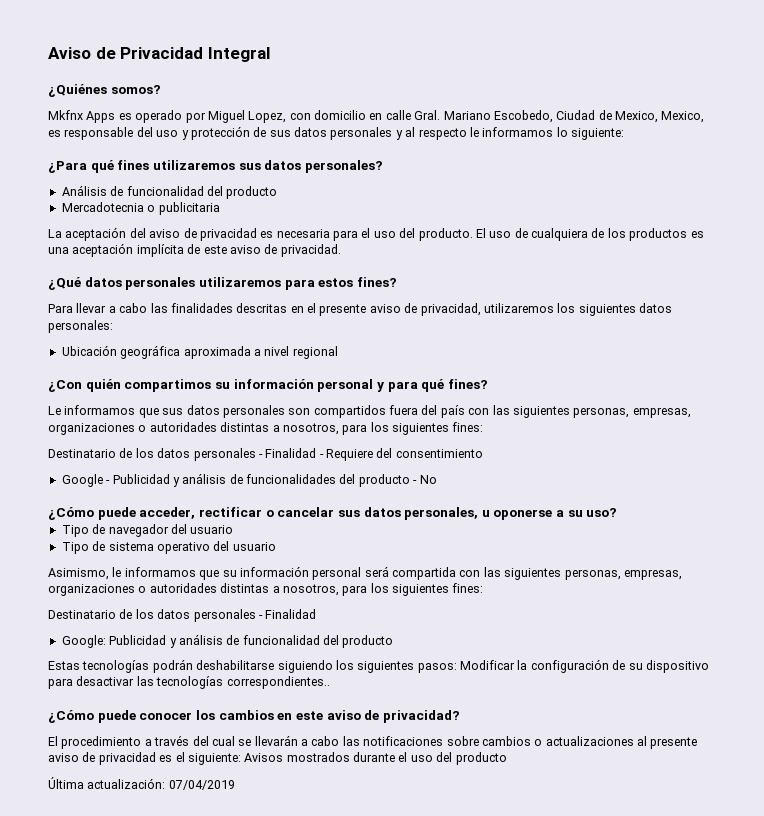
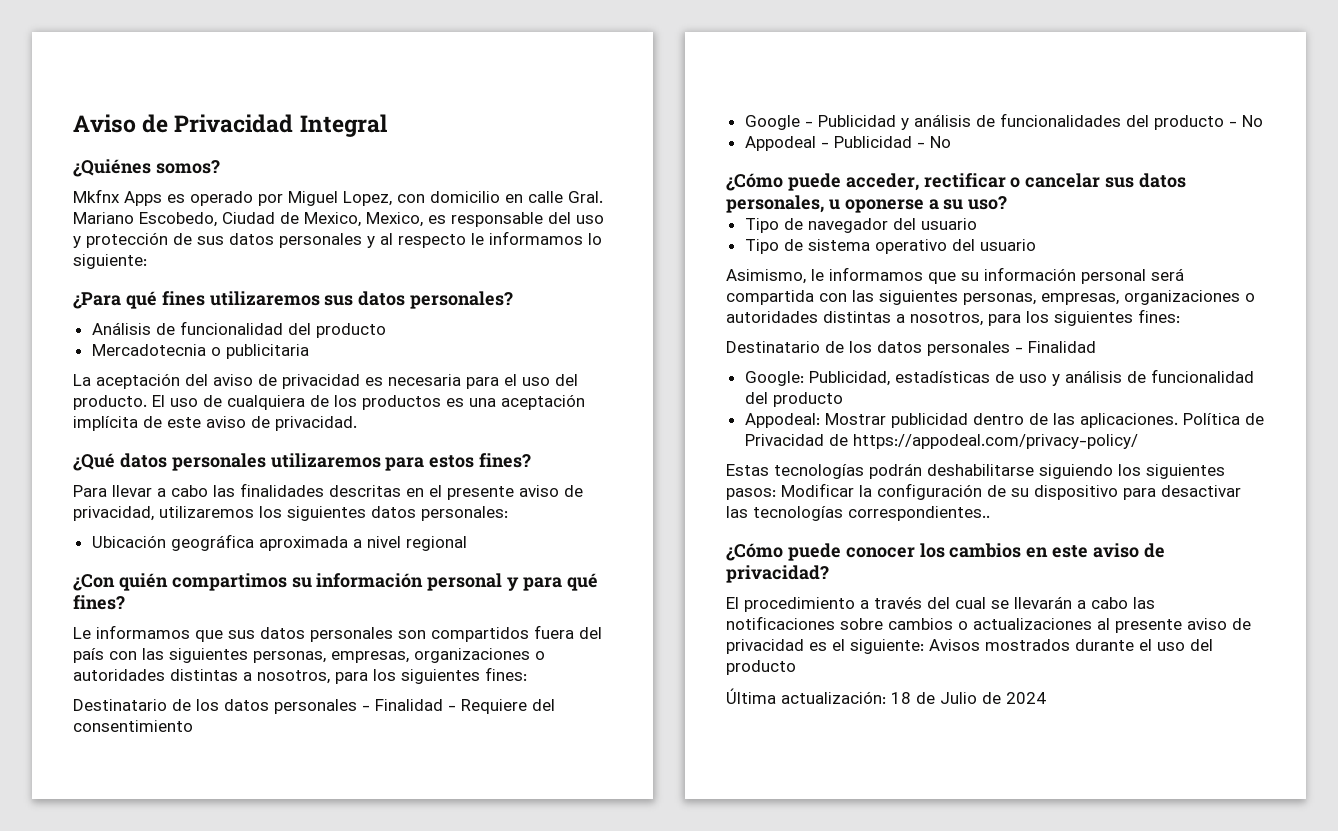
(437, 479) none -> [744,136,951,151] // Appodeal - Publicidad - No
[109,635,167,645] Publicidad -> [808,371,1047,386] Publicidad, estadísticas de uso
(394, 641) none -> [744,413,1264,428] [744,434,1138,449] // Appodeal: Mostrar publicidad dentro de las aplicaciones. Política de Privacidad de https://appodeal.com/privacy-policy/
[168,780,235,790] 07/04/2019 -> [891,692,1046,704] 18 de Julio de 2024

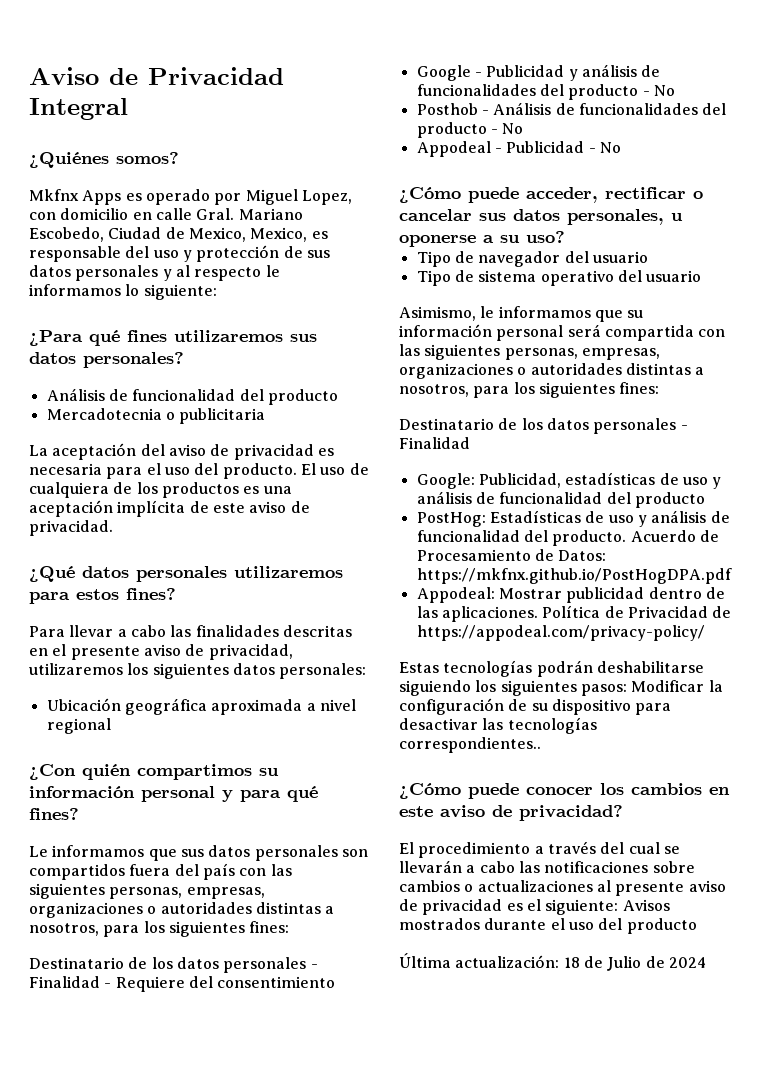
(1263, 121) none -> [416,102,727,115] [416,122,524,138] // Posthob - Análisis de funcionalidades del producto - No
(843, 399) none -> [416,510,730,527] [416,530,719,546] [416,549,607,561] [416,568,732,584] // PostHog: Estadísticas de uso y análisis de funcionalidad del producto. Acuerdo de Procesamiento de Datos: https://mkfnx.github.io/PostHogDPA.pdf

